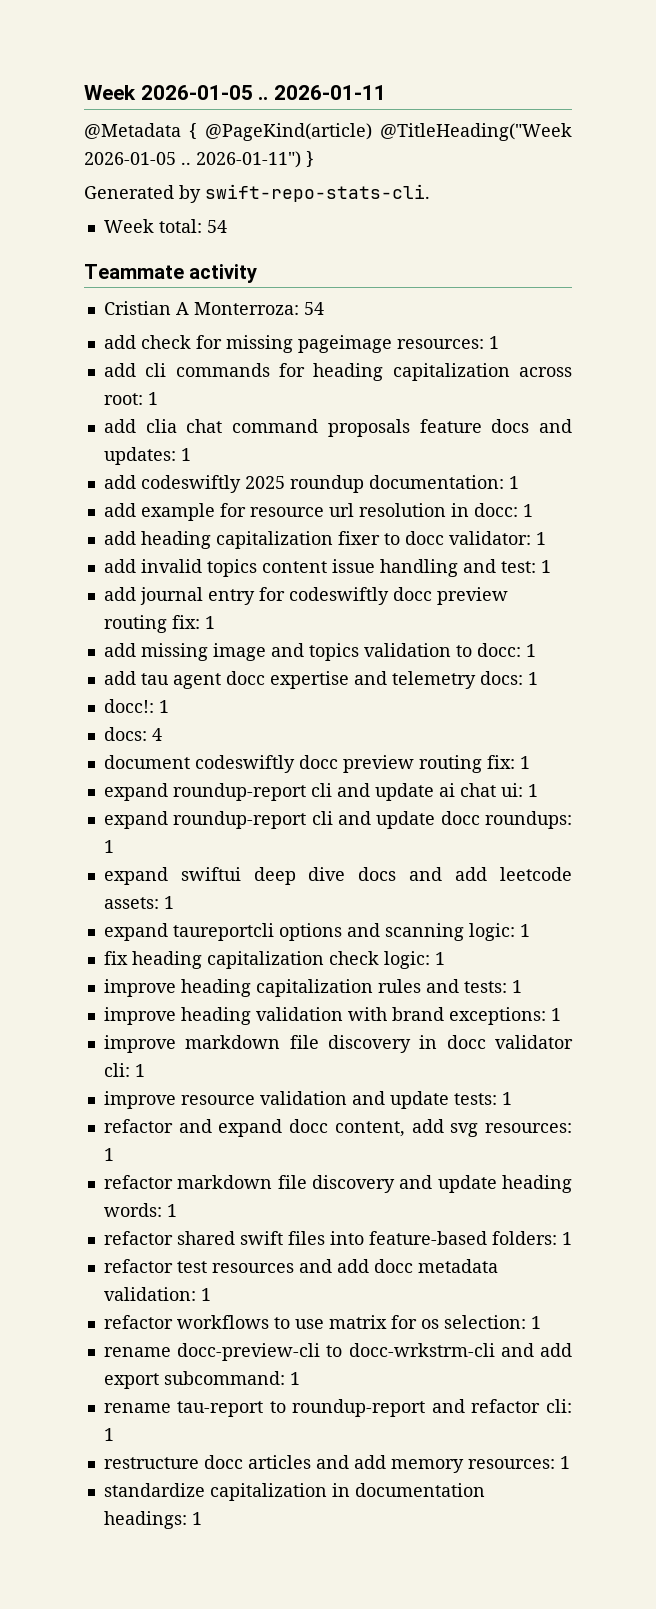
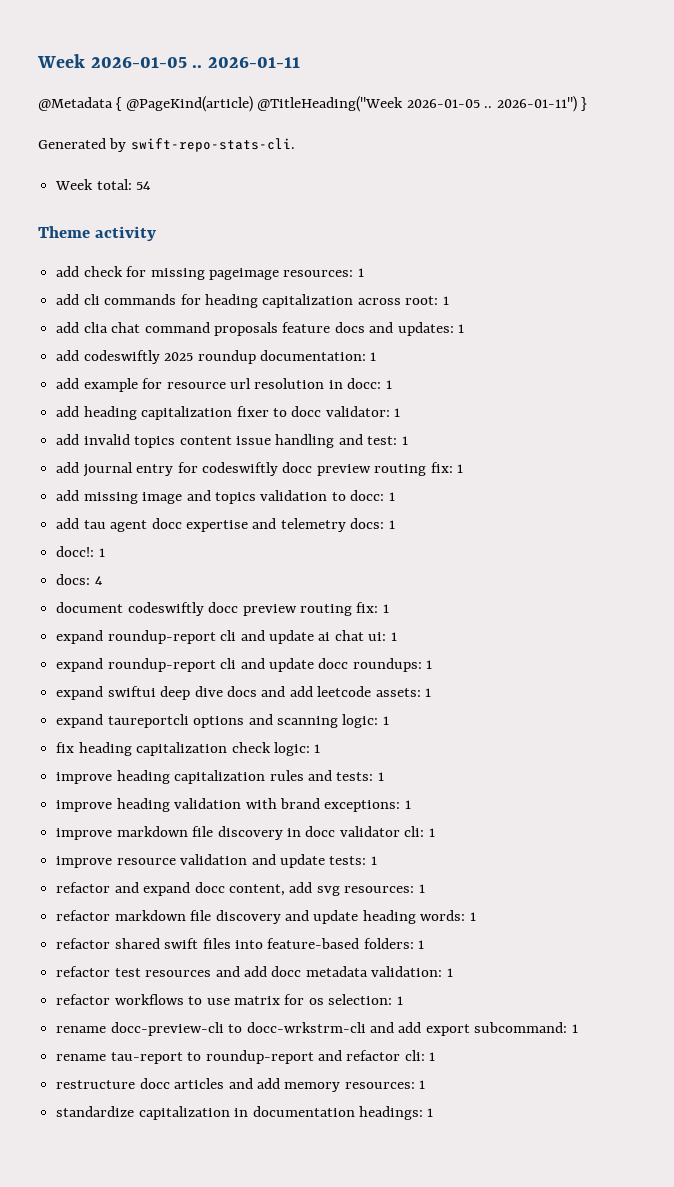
[84,264,184,279] Teammate -> [38,226,90,238] Theme
[103,301,324,315] // Cristian A Monterroza: 54 -> (157, 233) none

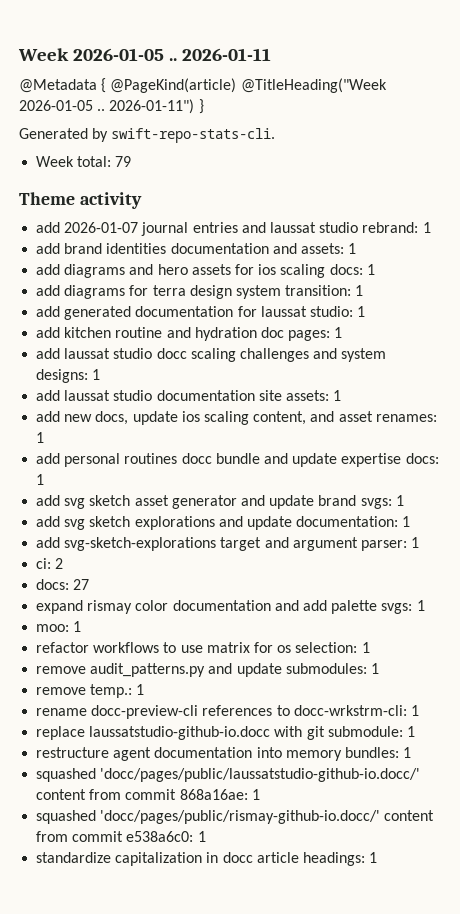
[136,181,152,190] 54 -> [115,156,132,167] 79
[83,266,364,280] [56,294,449,308] [56,322,465,336] [56,350,377,364] [56,378,392,392] [56,406,401,420] [56,434,408,448] [56,462,464,477] [56,490,395,504] [56,518,395,532] [56,546,105,557] [56,574,103,585] [56,602,389,616] [56,630,397,644] [56,658,433,672] [56,686,432,700] [56,714,389,728] [56,742,321,756] [56,770,384,784] [56,798,411,812] [56,826,435,840] [56,854,377,868] [56,882,425,896] [56,910,476,924] [56,938,425,949] [56,966,443,977] check for missing pageimage resources: 1 // add cli commands for heading capitalization across root: 1 // add clia chat command proposals feature docs and updates: 1 // add codeswiftly 2025 roundup documentation: 1 // add example for resource url resolution in docc: 1 // add heading capitalization fixer to docc validator: 1 // add invalid topics content issue handling and test: 1 // add journal entry for codeswiftly docc preview routing fix: 1 // add missing image and topics validation to docc: 1 // add tau agent docc expertise and telemetry docs: 1 // docc!: 1 // docs: 4 // document codeswiftly docc preview routing fix: 1 // expand roundup-report cli and update ai chat ui: 1 // expand roundup-report cli and update docc roundups: 1 // expand swiftui deep dive docs and add leetcode assets: 1 // expand taureportcli options and scanning logic: 1 // fix heading capitalization check logic: 1 // improve heading capitalization rules and tests: 1 // improve heading validation with brand exceptions: 1 // improve markdown file discovery in docc validator cli: 1 // improve resource validation and update tests: 1 // refactor and expand docc content, add svg resources: 1 // refactor markdown file discovery and update heading words: 1 // refactor shared swift files into feature-based folders: 1 // refactor test resources and add docc metadata validation: -> [64,222,431,236] [36,243,357,254] [36,264,375,278] [36,285,364,299] [36,306,366,320] [36,327,343,341] [36,348,387,362] [36,369,101,383] [36,390,342,401] [36,411,437,425] [36,432,45,443] [36,453,439,467] [36,474,45,485] [36,495,404,509] [36,516,411,530] [36,537,420,551] [36,558,64,569] [36,579,90,590] [36,600,425,614] [36,624,70,632] 2026-01-07 journal entries and laussat studio rebrand: 1 // add brand identities documentation and assets: 1 // add diagrams and hero assets for ios scaling docs: 1 // add diagrams for terra design system transition: 1 // add generated documentation for laussat studio: 1 // add kitchen routine and hydration doc pages: 1 // add laussat studio docc scaling challenges and system designs: 1 // add laussat studio documentation site assets: 1 // add new docs, update ios scaling content, and asset renames: 1 // add personal routines docc bundle and update expertise docs: 1 // add svg sketch asset generator and update brand svgs: 1 // add svg sketch explorations and update documentation: 1 // add svg-sketch-explorations target and argument parser: 1 // ci: 2 // docs: 27 // expand rismay color documentation and add palette svgs: 1 // moo:
[56,1022,578,1036] [56,1050,436,1064] [56,1078,415,1092] rename docc-preview-cli to docc-wrkstrm-cli and add export subcommand: 1 // rename tau-report to roundup-report and refactor cli: 1 // restructure docc articles and add memory resources: -> [36,663,379,677] [36,684,145,698] [36,705,419,719] [36,726,415,740] [36,747,412,761] [36,768,421,782] [36,789,260,800] [36,810,435,824] [36,831,194,842] remove audit_patterns.py and update submodules: 1 // remove temp.: 1 // rename docc-preview-cli references to docc-wrkstrm-cli: 1 // replace laussatstudio-github-io.docc with git submodule: 1 // restructure agent documentation into memory bundles: 1 // squashed 'docc/pages/public/laussatstudio-github-io.docc/' content from commit 868a16ae: 1 // squashed 'docc/pages/public/rismay-github-io.docc/' content from commit e538a6c0:
[252,1106,355,1117] documentation -> [222,852,299,863] docc article

